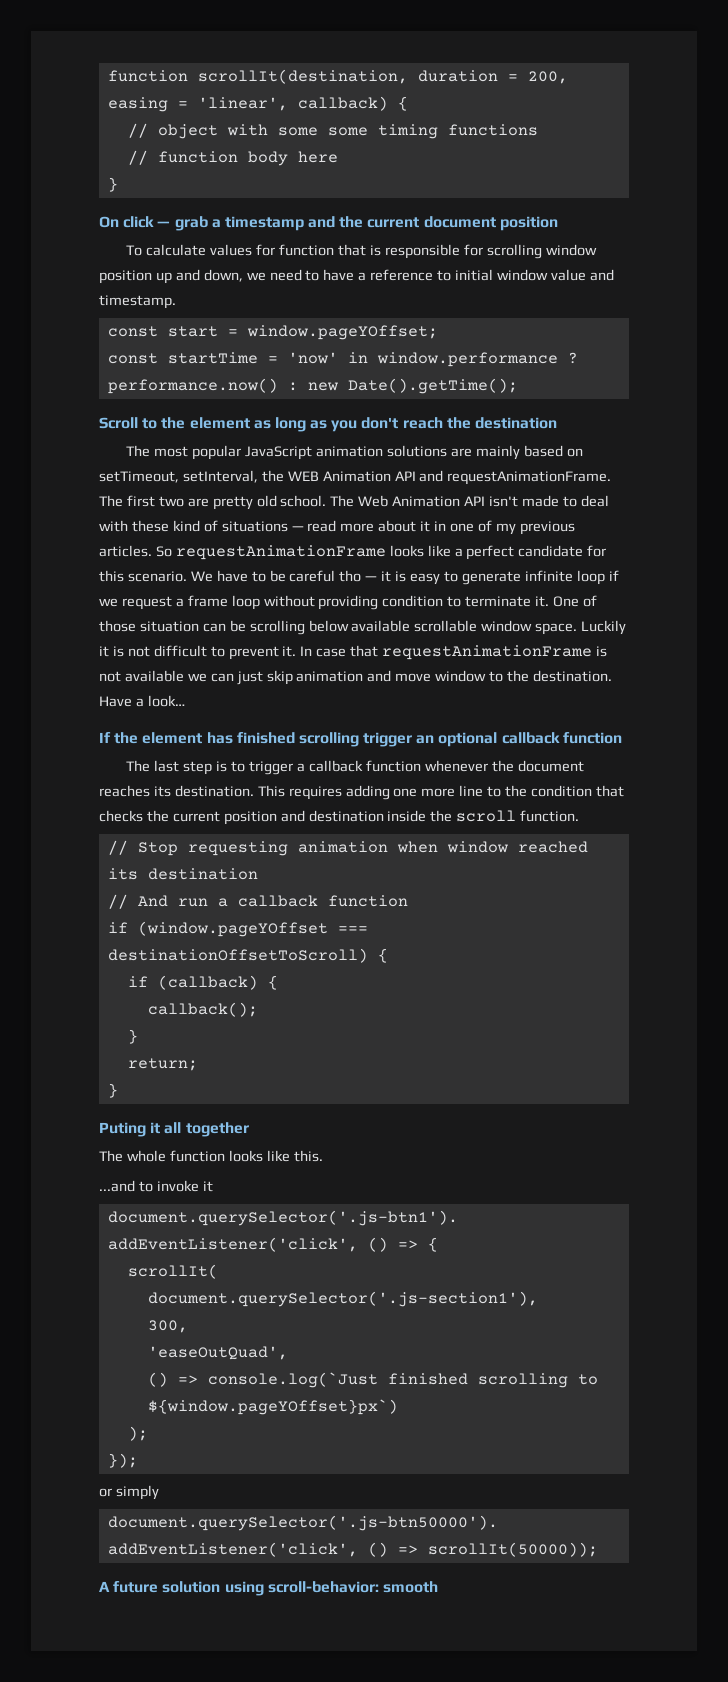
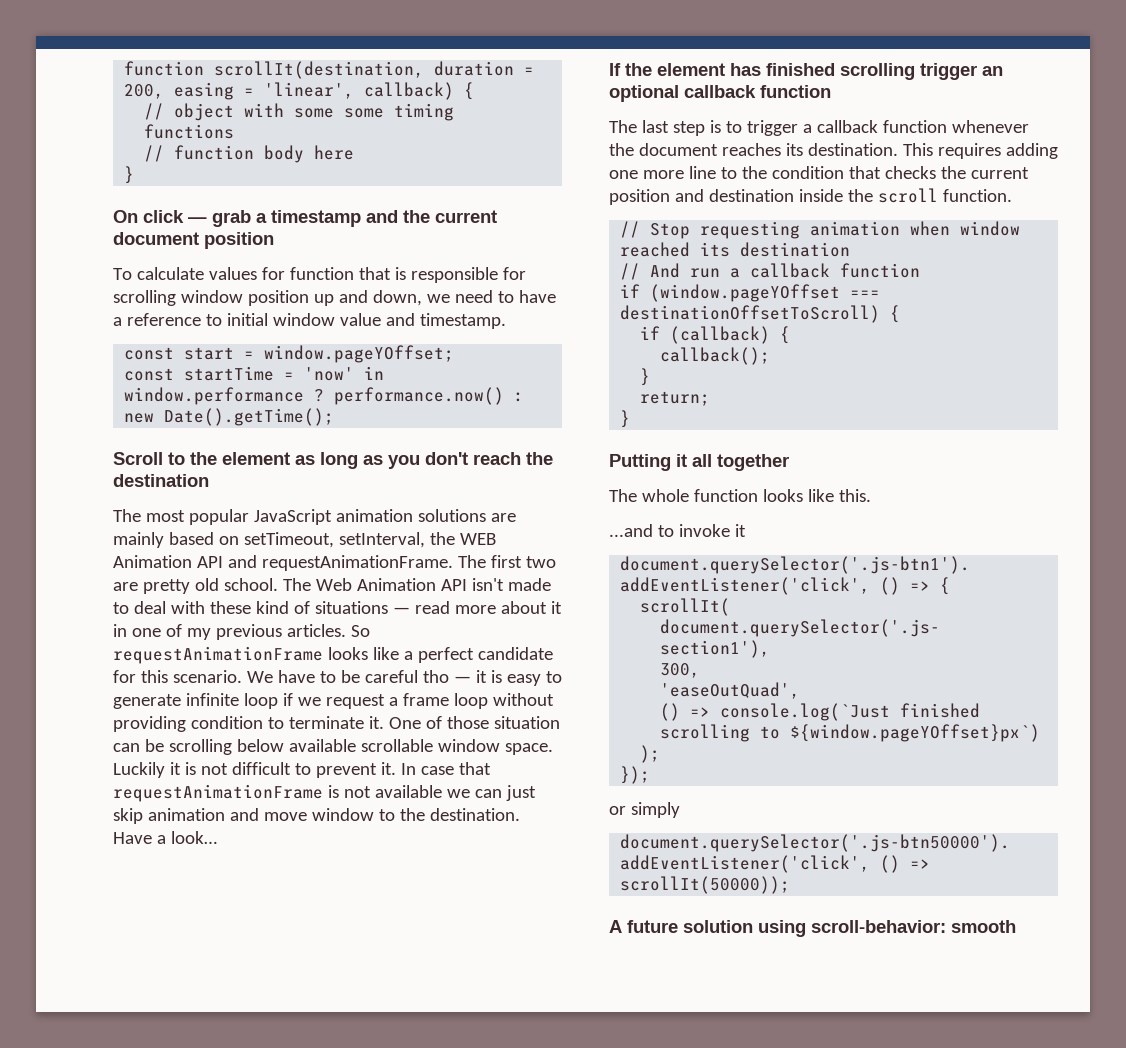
[99,1122,146,1137] Puting -> [609,454,671,471] Putting

